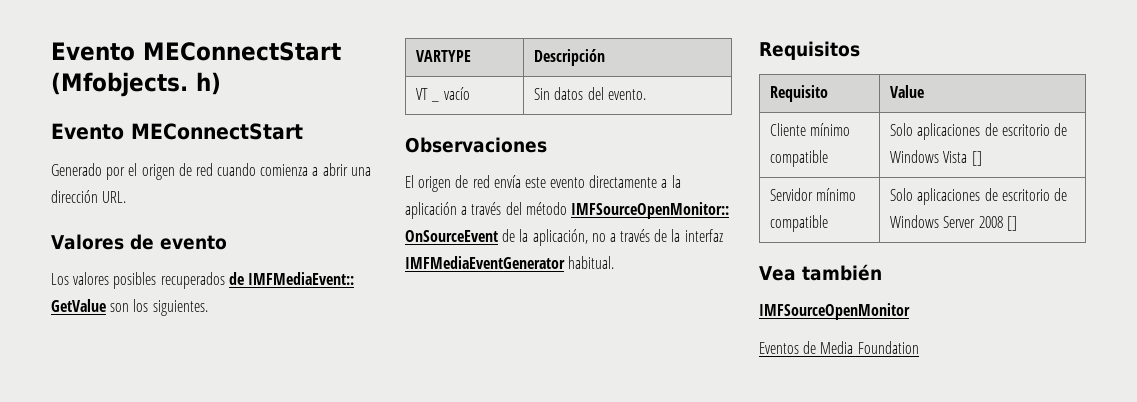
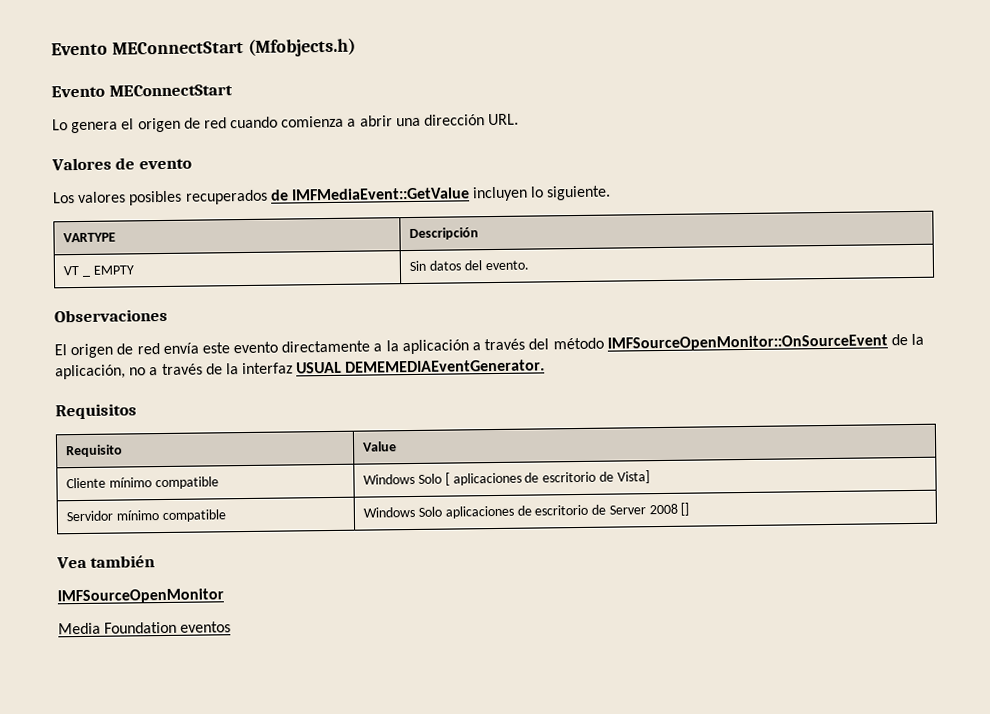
[51,42,341,61] [51,72,221,97] Evento MEConnectStart (Mfobjects. h) -> [51,37,356,57] Evento MEConnectStart (Mfobjects.h)
[51,163,126,180] Generado por -> [52,119,119,134] Lo genera
[247,272,354,285] [51,299,208,316] IMFMediaEvent:: GetValue son los siguientes. -> [290,185,612,202] IMFMediaEvent::GetValue incluyen lo siguiente.
[443,87,470,100] vacío -> [92,265,134,275] EMPTY
[570,202,729,219] [405,230,498,242] IMFSourceOpenMonitor:: OnSourceEvent -> [606,334,888,352] IMFSourceOpenMonitor::OnSourceEvent
[405,256,615,269] IMFMediaEventGenerator habitual. -> [296,359,546,374] USUAL DEMEMEDIAEventGenerator.
[890,123,1067,140] [890,150,982,166] [770,188,857,201] [770,215,829,232] [890,188,1067,205] [890,215,940,228] Solo aplicaciones de escritorio de Windows Vista [] // Servidor mínimo compatible | Solo aplicaciones de escritorio de Windows -> [363,470,650,486] [66,509,226,523] [363,504,607,519] Windows Solo [ aplicaciones de escritorio de Vista] // Servidor mínimo compatible | Windows Solo aplicaciones de escritorio de
[759,341,817,354] Eventos de -> (224, 596) none
(919, 347) none -> [180,621,232,633] eventos

